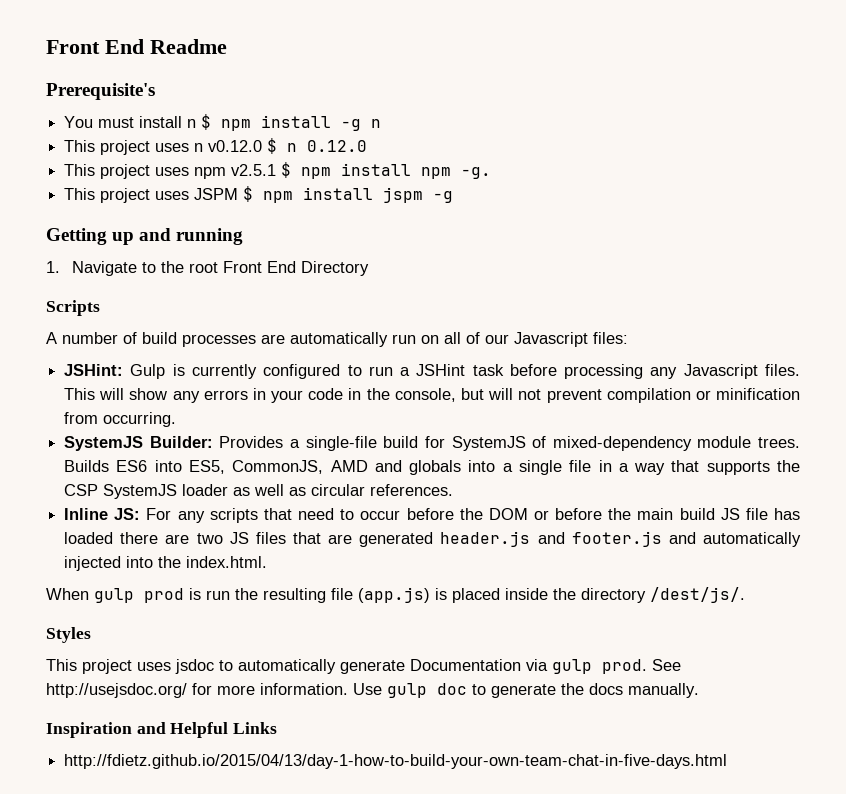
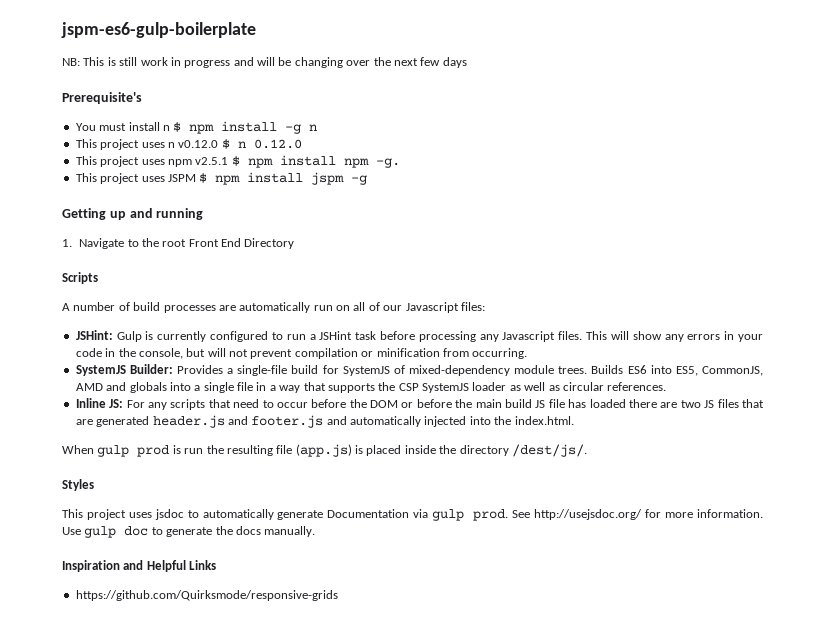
[46,39,227,54] Front End Readme -> [61,22,256,38] [62,57,467,68] jspm-es6-gulp-boilerplate // NB: This is still work in progress and will be changing over the next few days
[64,754,728,769] http://fdietz.github.io/2015/04/13/day-1-how-to-build-your-own-team-chat-in-five-days.html -> [75,590,338,601] https://github.com/Quirksmode/responsive-grids

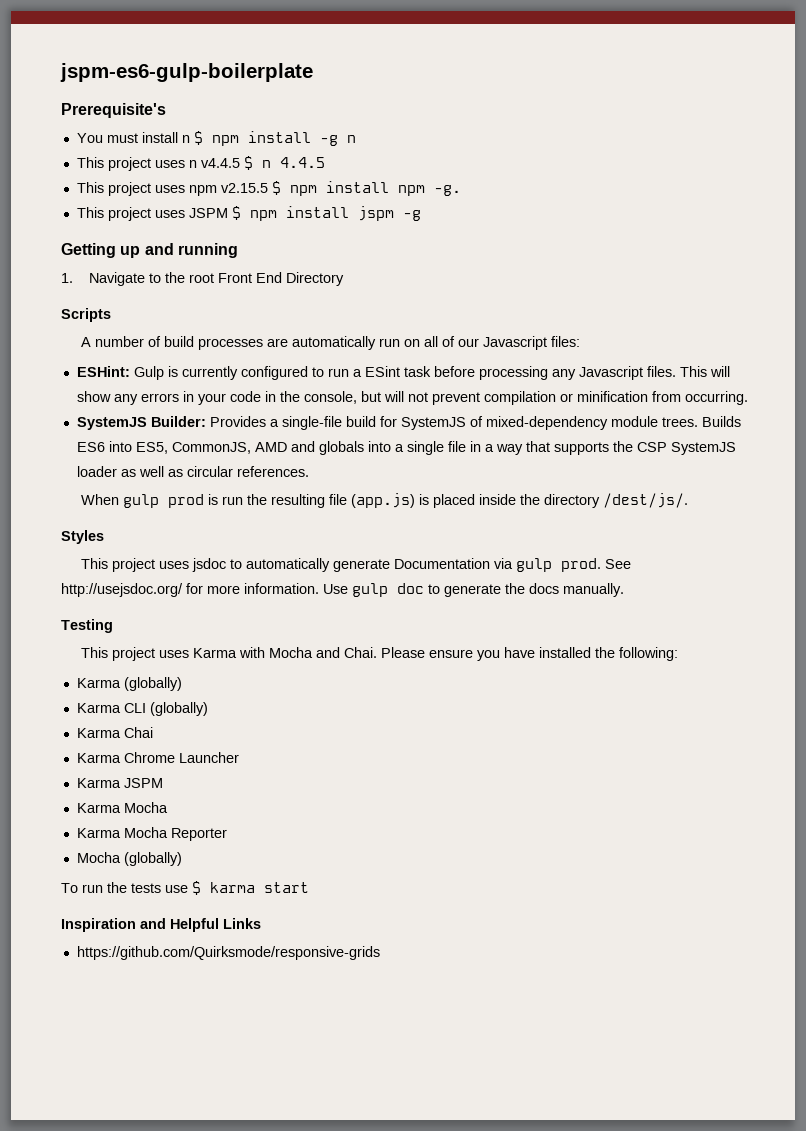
[62,57,467,68] // NB: This is still work in progress and will be changing over the next few days -> (313, 72) none
[178,140,219,148] v0.12.0 -> [200,158,240,168] v4.4.5
[253,139,302,149] 0.12.0 -> [279,157,325,168] 4.4.5
[195,157,229,165] v2.5.1 -> [220,183,268,193] v2.15.5
[75,330,113,340] JSHint: -> [76,366,130,377] ESHint:
[319,331,353,340] JSHint -> [364,366,400,377] ESint
[75,398,764,410] [75,415,574,428] // Inline JS: For any scripts that need to occur before the DOM or before the main build JS file has loaded there are two JS files that are generated header.js and footer.js and automatically injected into the index.html. -> (309, 471) none
(316, 531) none -> [61,619,113,633] [81,647,679,661] [76,677,182,691] [76,702,208,716] [76,727,153,738] [76,752,239,763] [76,778,163,788] [76,802,168,813] [76,827,227,841] [76,852,182,866] [61,881,309,895] // Testing // This project uses Karma with Mocha and Chai. Please ensure you have installed the following: // Karma (globally) // Karma CLI (globally) // Karma Chai // Karma Chrome Launcher // Karma JSPM // Karma Mocha // Karma Mocha Reporter // Mocha (globally) // To run the tests use $ karma start

